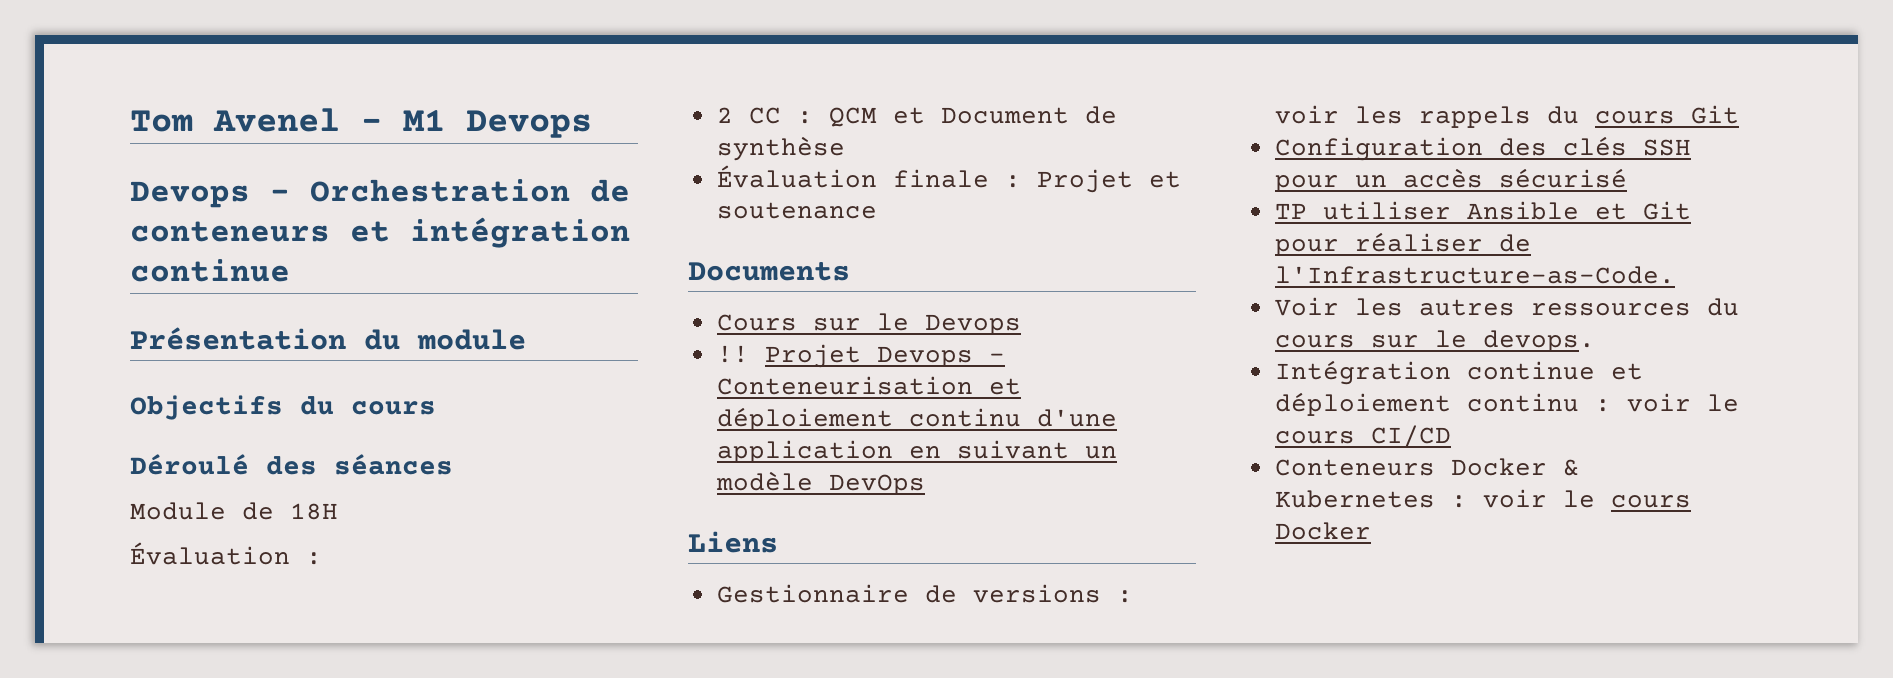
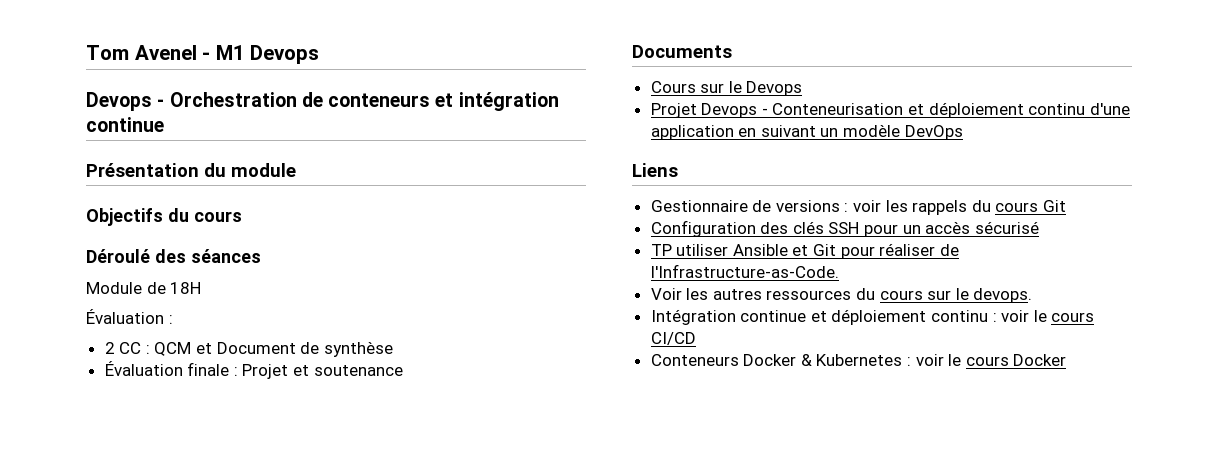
[716,345,749,363] !! -> (803, 88) none

